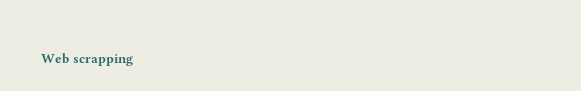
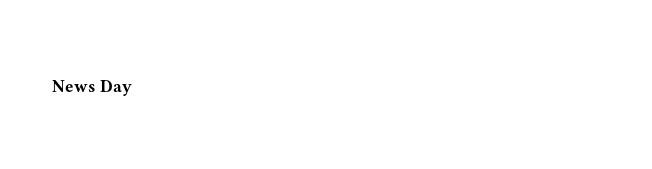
[41,53,133,66] Web scrapping -> [52,79,132,96] News Day

